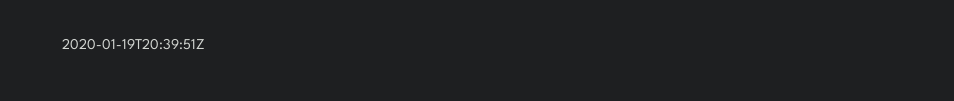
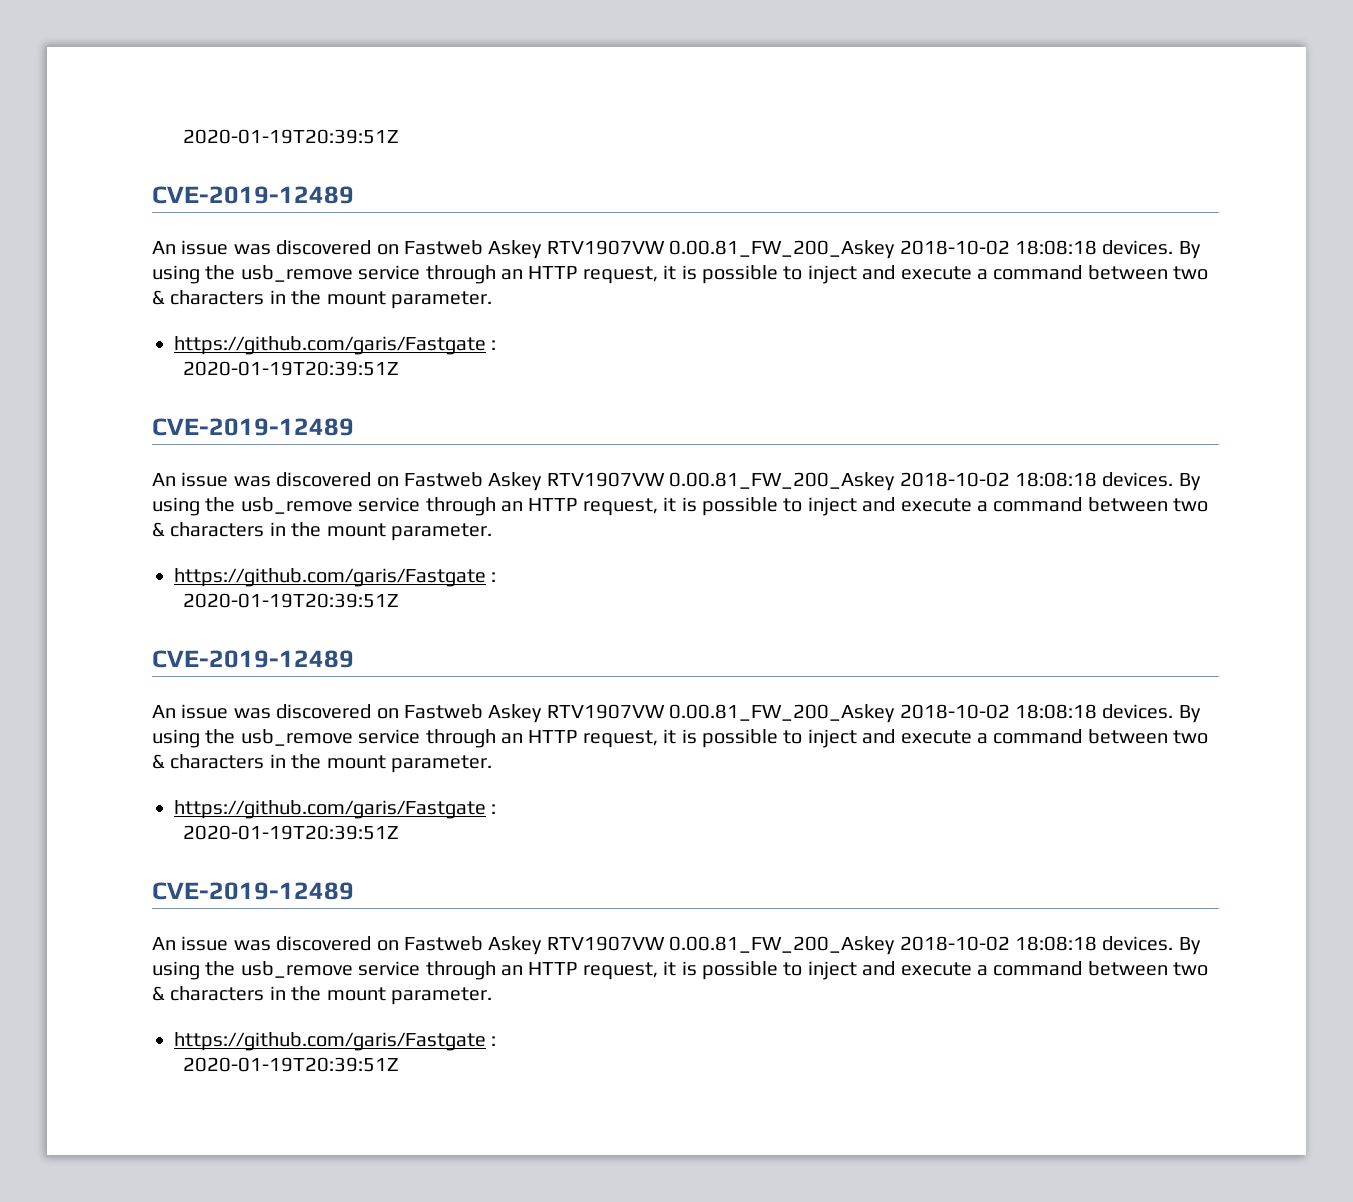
[61,38,205,50] 2020-01-19T20:39:51Z -> [183,129,400,144] [152,186,354,204] [152,240,1201,259] [152,265,1209,284] [152,290,492,309] [174,336,497,355] [183,361,400,376] [152,418,354,436] [152,472,1201,491] [152,497,1209,516] [152,522,492,541] [174,568,497,587] [183,593,400,608] [152,650,354,668] [152,704,1201,723] [152,729,1209,748] [152,754,492,773] [174,800,497,819] [183,825,400,840] [152,882,354,900] [152,936,1201,955] [152,961,1209,980] [152,986,492,1005] [174,1032,497,1051] [183,1057,400,1072] 2020-01-19T20:39:51Z // CVE-2019-12489 // An issue was discovered on Fastweb Askey RTV1907VW 0.00.81_FW_200_Askey 2018-10-02 18:08:18 devices. By using the usb_remove service through an HTTP request, it is possible to inject and execute a command between two & characters in the mount parameter. // https://github.com/garis/Fastgate : // 2020-01-19T20:39:51Z // CVE-2019-12489 // An issue was discovered on Fastweb Askey RTV1907VW 0.00.81_FW_200_Askey 2018-10-02 18:08:18 devices. By using the usb_remove service through an HTTP request, it is possible to inject and execute a command between two & characters in the mount parameter. // https://github.com/garis/Fastgate : // 2020-01-19T20:39:51Z // CVE-2019-12489 // An issue was discovered on Fastweb Askey RTV1907VW 0.00.81_FW_200_Askey 2018-10-02 18:08:18 devices. By using the usb_remove service through an HTTP request, it is possible to inject and execute a command between two & characters in the mount parameter. // https://github.com/garis/Fastgate : // 2020-01-19T20:39:51Z // CVE-2019-12489 // An issue was discovered on Fastweb Askey RTV1907VW 0.00.81_FW_200_Askey 2018-10-02 18:08:18 devices. By using the usb_remove service through an HTTP request, it is possible to inject and execute a command between two & characters in the mount parameter. // https://github.com/garis/Fastgate : // 2020-01-19T20:39:51Z

